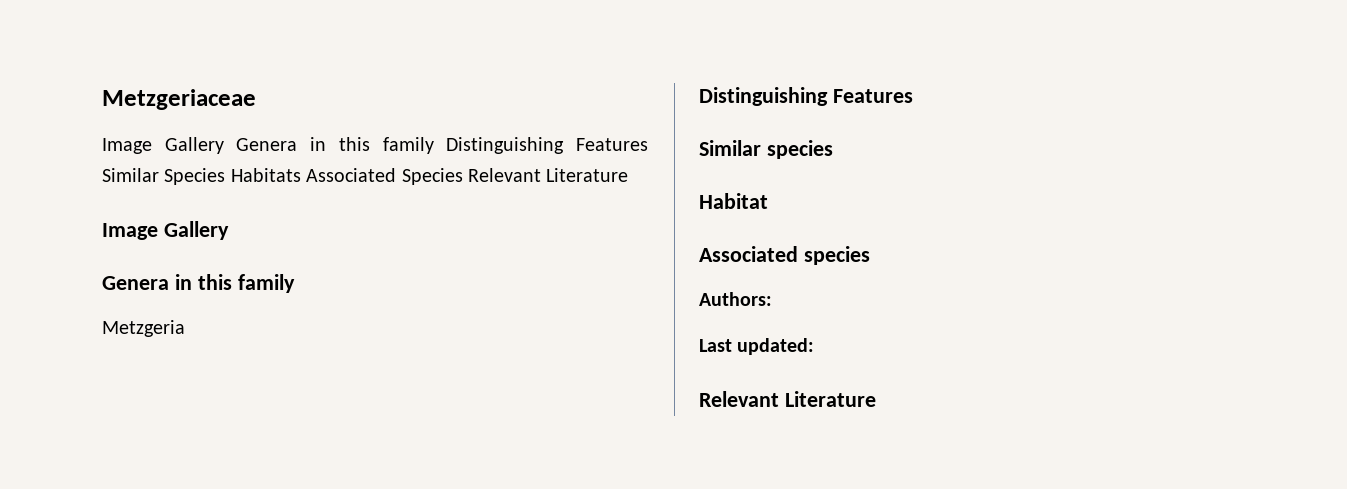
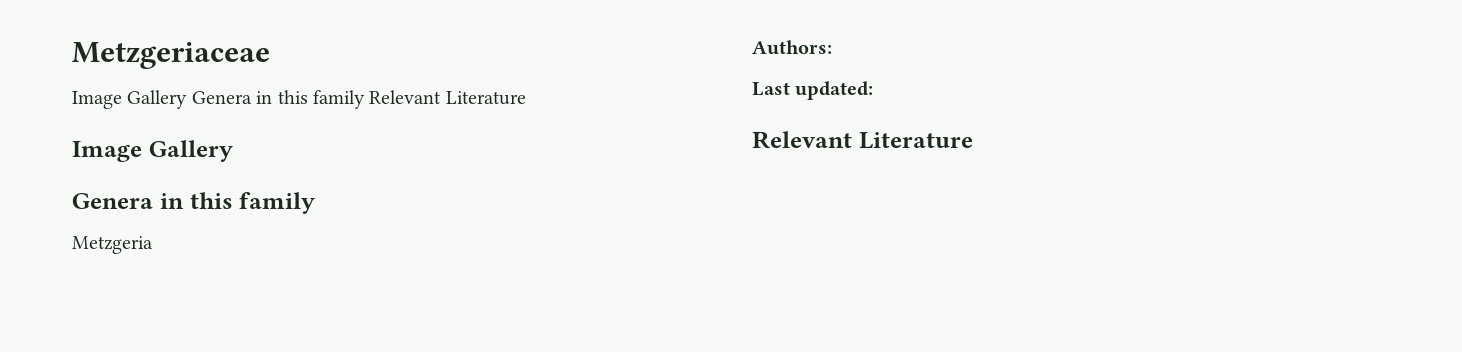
[446,137,648,154] [102,168,463,185] Distinguishing Features Similar Species Habitats Associated Species -> (365, 99) none
[699,87,913,106] [699,140,833,159] [699,193,768,209] [699,246,870,265] // Distinguishing Features // Similar species // Habitat // Associated species -> (153, 245) none

